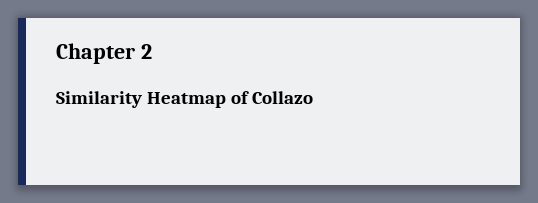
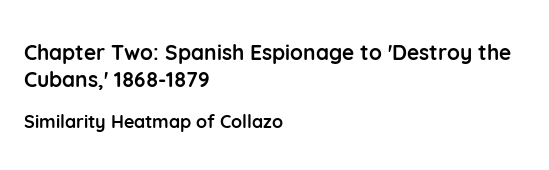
[140,44,152,59] 2 -> [111,44,511,64] [24,71,210,90] Two: Spanish Espionage to 'Destroy the Cubans,' 1868-1879

